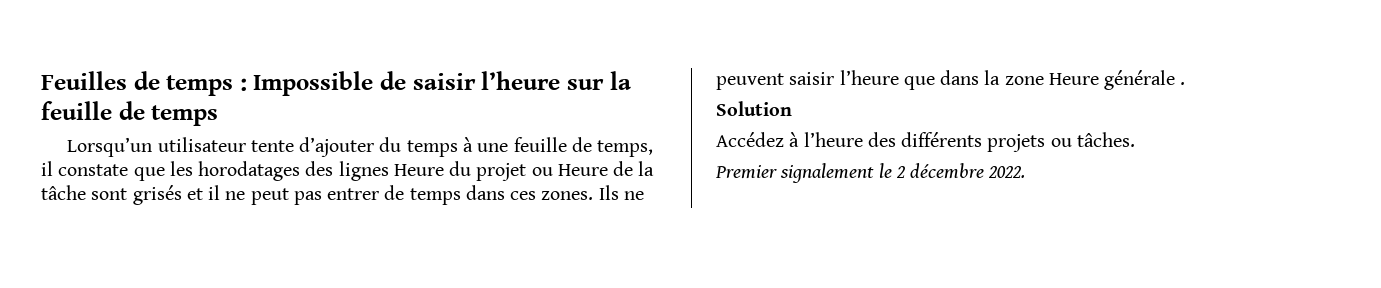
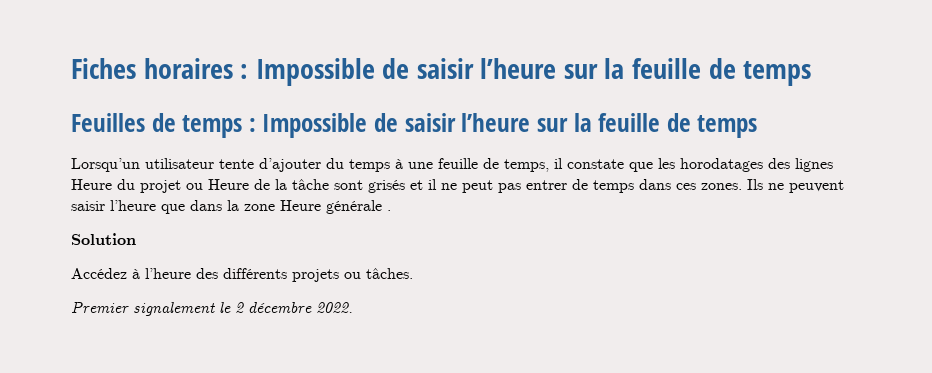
(41, 80) none -> [71,58,812,86] Fiches horaires : Impossible de saisir l’heure sur la feuille de temps //

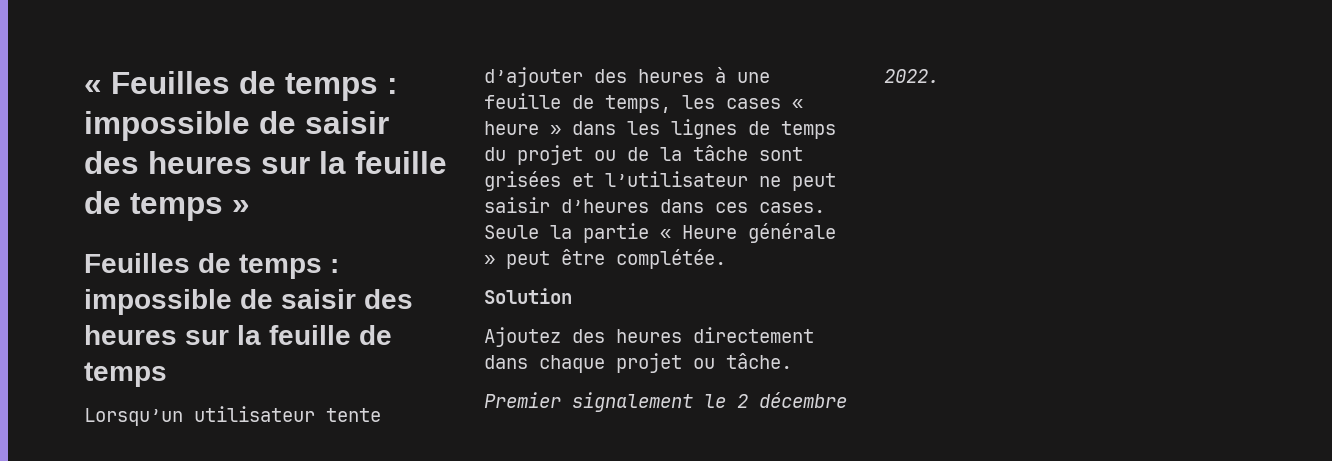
[71,58,812,86] [71,113,531,138] Fiches horaires : Impossible de saisir l’heure sur la feuille de temps // Feuilles de temps : Impossible de saisir l’heure -> [84,71,397,101] [84,111,389,141] [84,151,447,174] [84,191,250,221] [84,253,339,279] [84,289,413,315] [84,325,177,345] « Feuilles de temps : impossible de saisir des heures sur la feuille de temps » // Feuilles de temps : impossible de saisir des heures
[326,158,390,172] du temps -> [594,69,704,83] des heures
[554,158,833,172] [71,179,112,190] il constate que les horodatages des lignes Heure -> [682,95,803,109] [484,119,836,139] les cases « heure » dans les lignes de temps
[208,179,249,190] Heure -> (616, 155) none
[368,179,844,193] [71,200,391,214] [71,233,136,245] [71,268,413,282] grisés et il ne peut pas entrer de temps dans ces zones. Ils ne peuvent saisir l’heure que dans la zone Heure générale . // Solution // Accédez à l’heure des différents projets ou tâches. -> [484,171,836,191] [484,197,825,213] [484,223,836,243] [484,249,726,269] [484,288,572,304] [484,327,814,347] [484,353,792,373] grisées et l’utilisateur ne peut saisir d’heures dans ces cases. Seule la partie « Heure générale » peut être complétée. // Solution // Ajoutez des heures directement dans chaque projet ou tâche.

